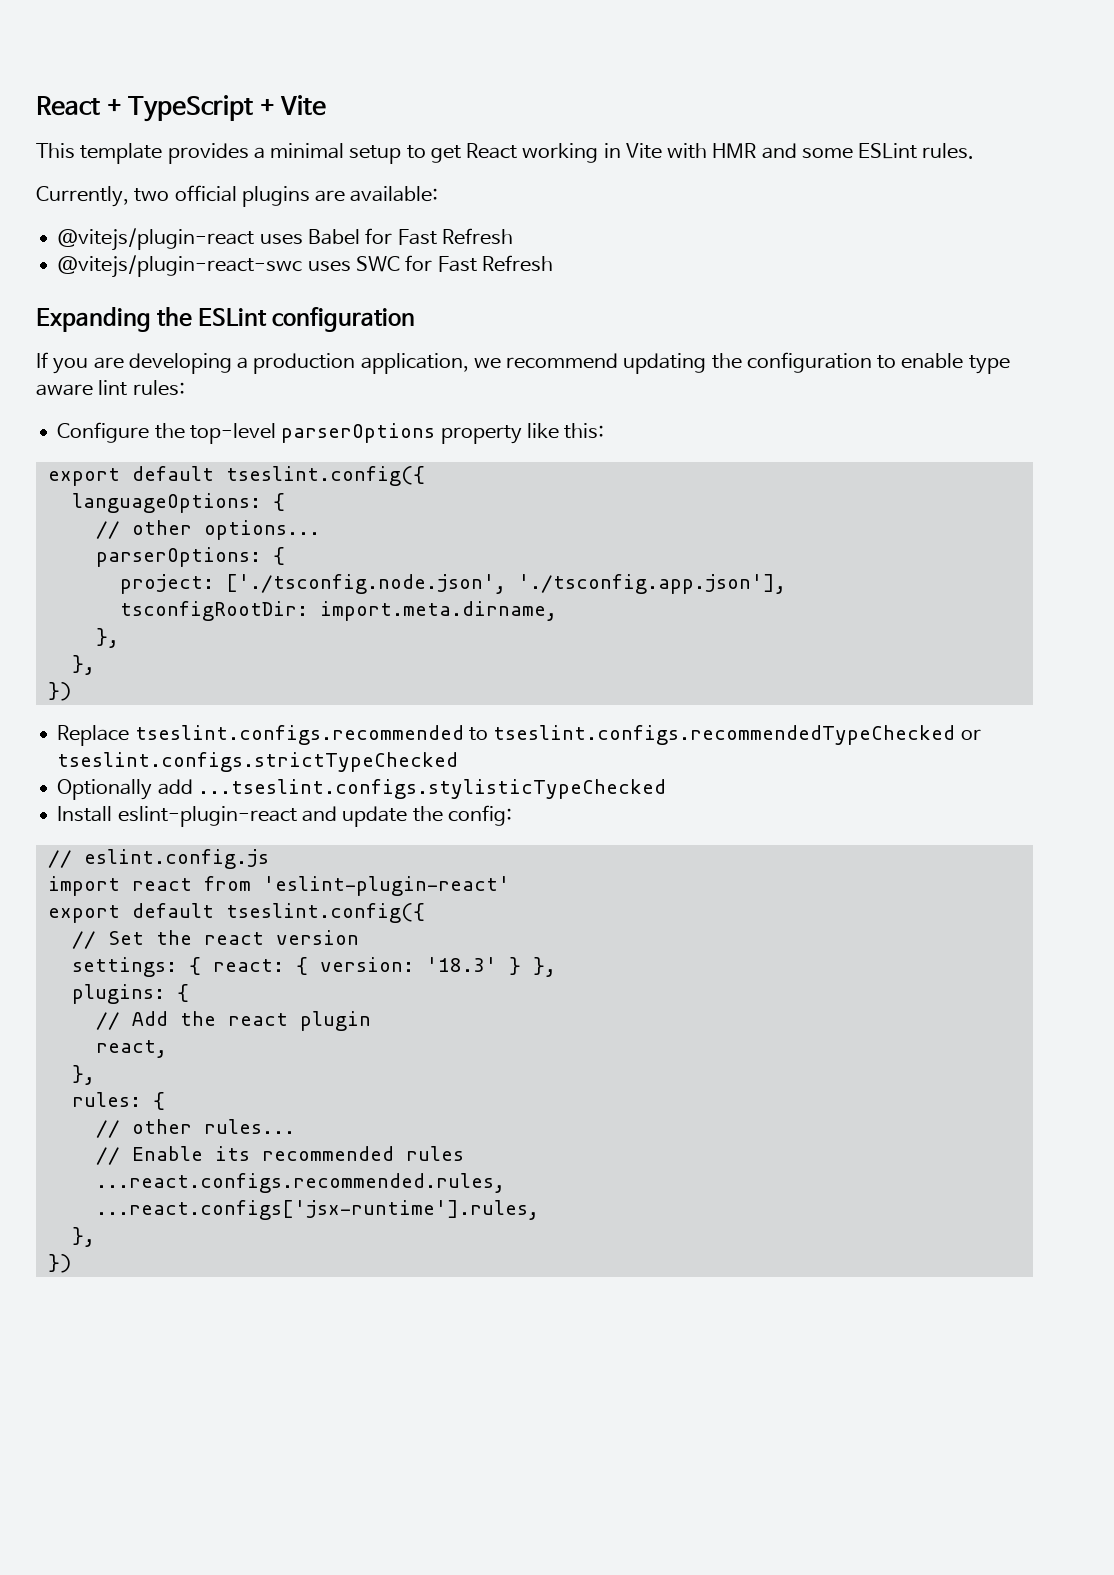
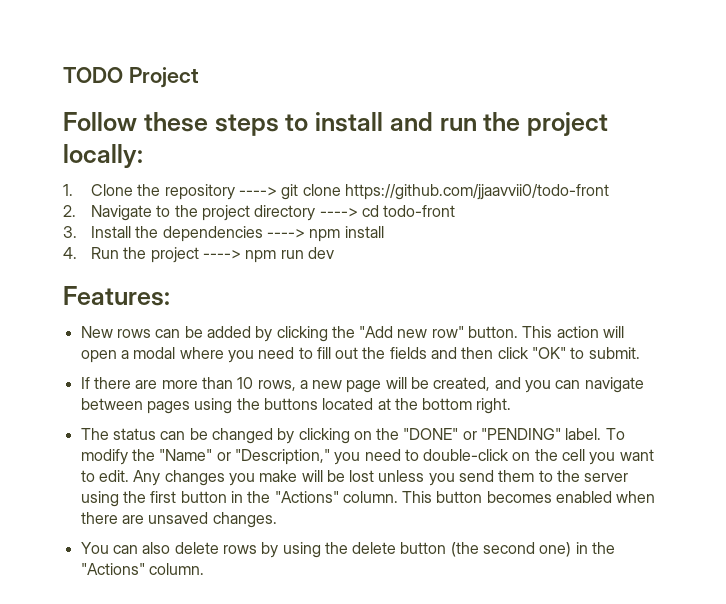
[36,95,327,122] [36,143,975,164] [36,185,439,207] [57,228,513,251] [57,255,553,278] [36,307,416,332] [36,352,1010,374] [36,380,185,396] [57,422,605,444] [47,466,425,486] [71,493,285,513] [95,520,320,540] [95,547,285,567] [119,574,786,594] [119,601,557,621] [95,628,119,648] [71,655,95,675] [47,682,71,701] [57,725,981,746] [57,752,459,772] [57,779,666,800] [57,805,512,827] [47,849,269,869] [47,876,510,896] [47,903,425,923] [71,930,359,949] [71,957,556,977] [71,984,189,1004] [95,1011,371,1031] [95,1040,167,1058] [71,1065,95,1085] [71,1092,165,1110] [95,1119,295,1138] [95,1146,464,1165] [95,1173,505,1193] [95,1200,539,1220] [71,1227,95,1247] [47,1254,71,1273] React + TypeScript + Vite // This template provides a minimal setup to get React working in Vite with HMR and some ESLint rules. // Currently, two official plugins are available: // @vitejs/plugin-react uses Babel for Fast Refresh // @vitejs/plugin-react-swc uses SWC for Fast Refresh // Expanding the ESLint configuration // If you are developing a production application, we recommend updating the configuration to enable type aware lint rules: // Configure the top-level parserOptions property like this: // export default tseslint.config({ // languageOptions: { // // other options... // parserOptions: { // project: ['./tsconfig.node.json', './tsconfig.app.json'], // tsconfigRootDir: import.meta.dirname, // }, // }, // }) // Replace tseslint.configs.recommended to tseslint.configs.recommendedTypeChecked or tseslint.configs.strictTypeChecked // Optionally add ...tseslint.configs.stylisticTypeChecked // Install eslint-plugin-react and update the config: // // eslint.config.js // import react from 'eslint-plugin-react' // export default tseslint.config({ // // Set the react version // settings: { react: { version: '18.3' } }, // plugins: { // // Add the react plugin // react, // }, // rules: { // // other rules... // // Enable its recommended rules // ...react.configs.recommended.rules, // ...react.configs['jsx-runtime'].rules, // }, // }) -> [63,67,199,88] [63,112,608,136] [63,144,143,168] [63,184,610,200] [63,205,456,221] [63,226,384,242] [63,247,335,263] [63,286,170,306] [80,326,625,342] [80,347,640,363] [80,377,644,393] [80,398,512,414] [80,428,625,444] [80,449,654,465] [80,470,629,486] [80,491,656,507] [80,512,277,528] [80,542,616,558] [80,563,204,575] TODO Project // Follow these steps to install and run the project locally: // 1. Clone the repository ----> git clone https://github.com/jjaavvii0/todo-front // 2. Navigate to the project directory ----> cd todo-front // 3. Install the dependencies ----> npm install // 4. Run the project ----> npm run dev // Features: // New rows can be added by clicking the "Add new row" button. This action will open a modal where you need to fill out the fields and then click "OK" to submit. // If there are more than 10 rows, a new page will be created, and you can navigate between pages using the buttons located at the bottom right. // The status can be changed by clicking on the "DONE" or "PENDING" label. To modify the "Name" or "Description," you need to double-click on the cell you want to edit. Any changes you make will be lost unless you send them to the server using the first button in the "Actions" column. This button becomes enabled when there are unsaved changes. // You can also delete rows by using the delete button (the second one) in the "Actions" column.

